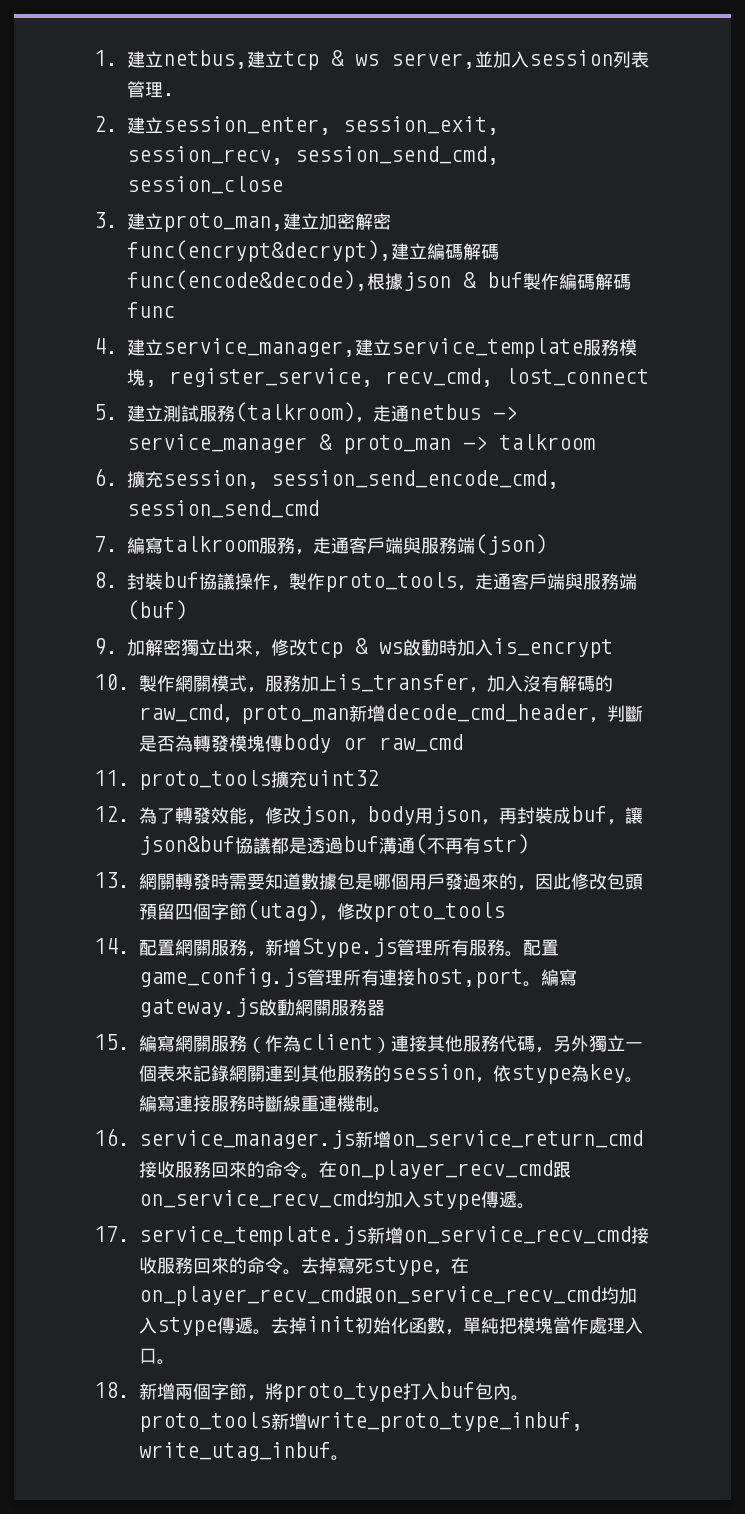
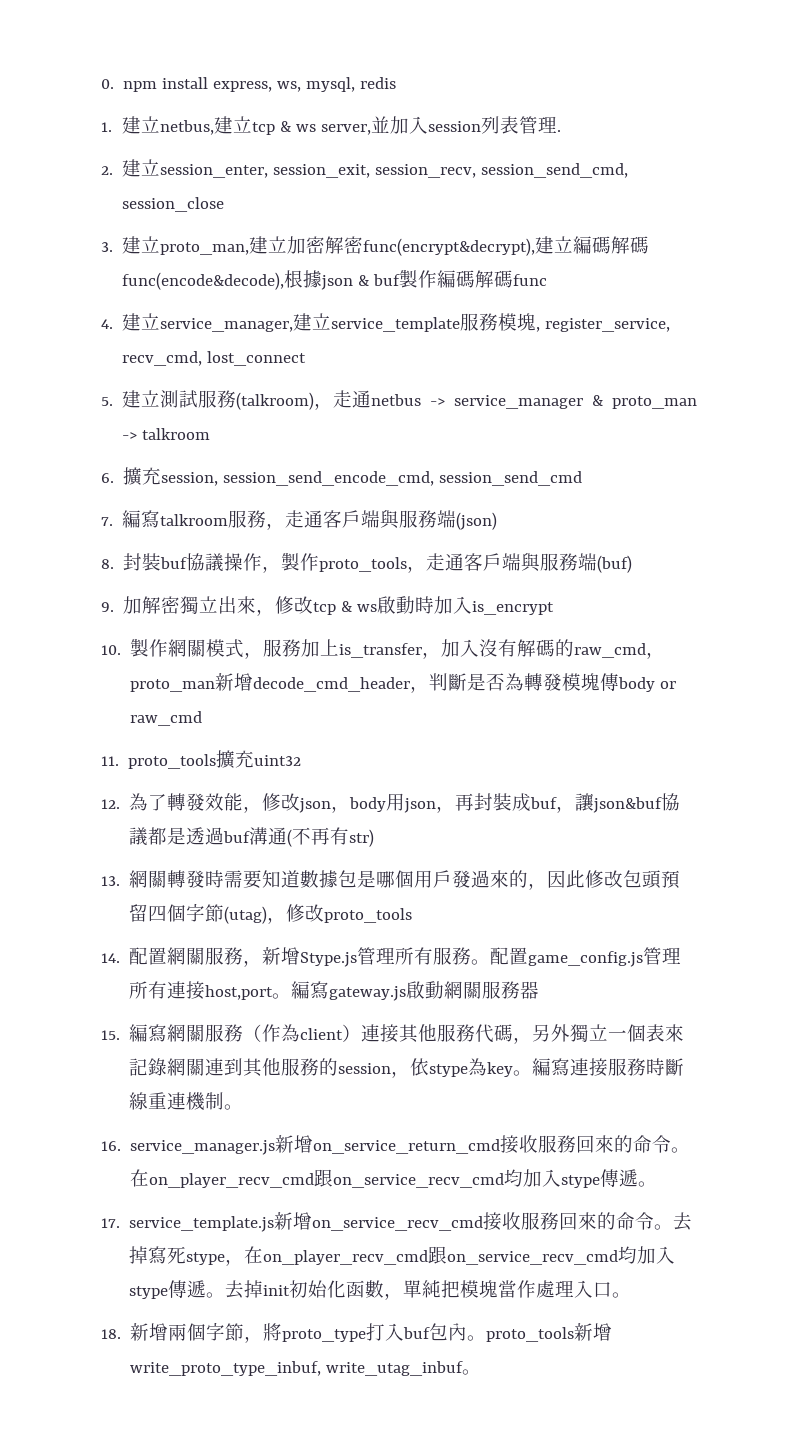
(94, 58) none -> [101,77,397,92] 0. npm install express, ws, mysql, redis //

